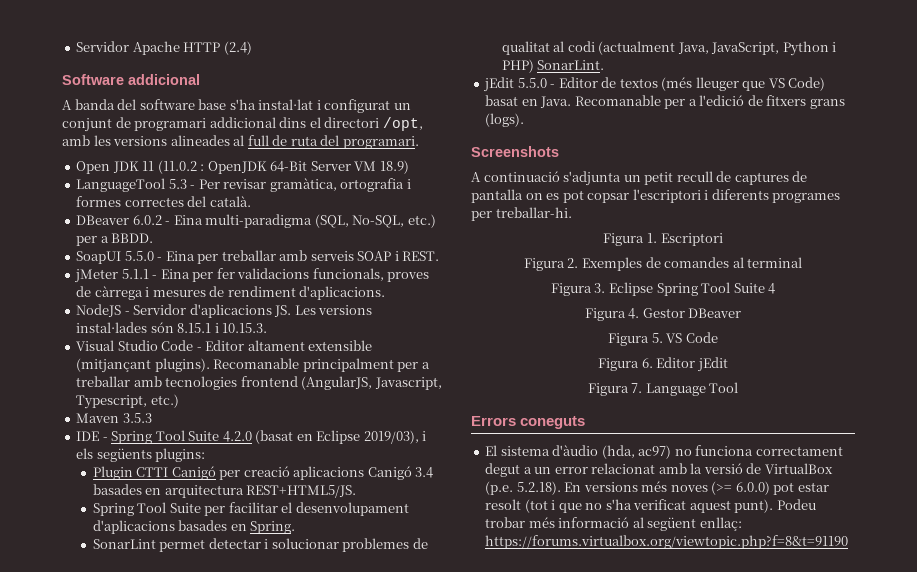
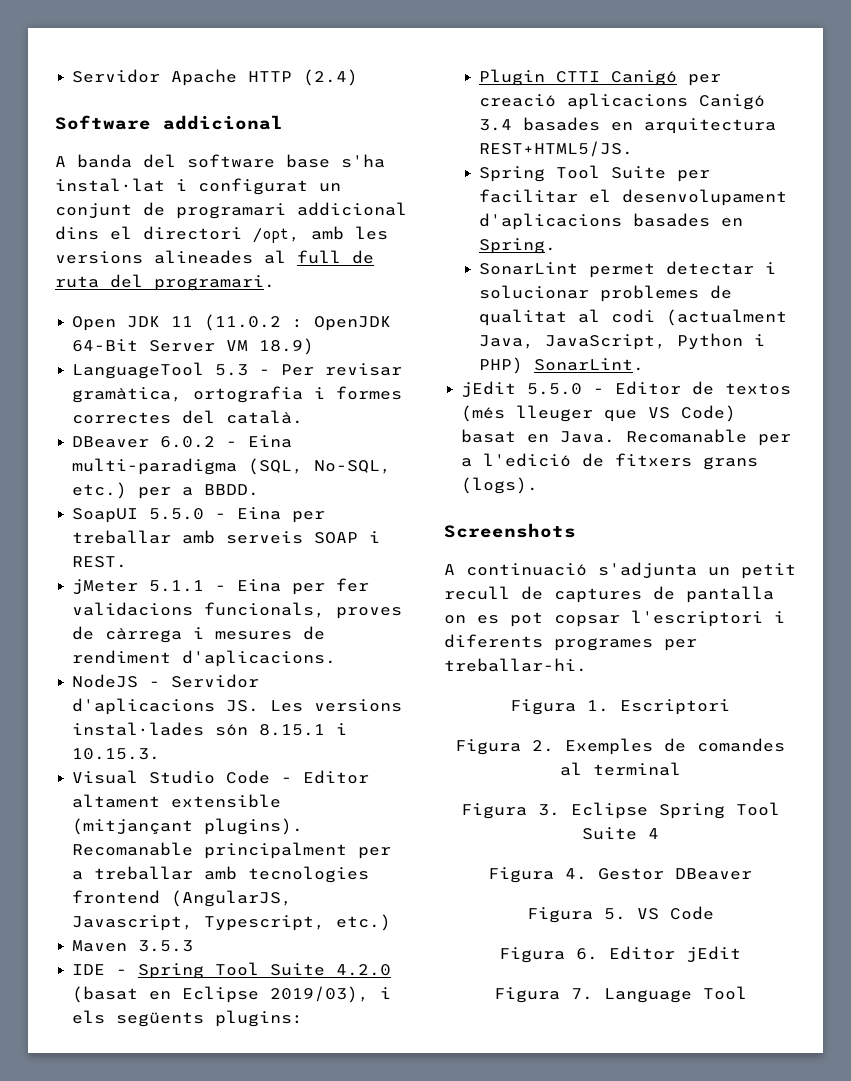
[471,416,586,429] [485,445,843,459] [485,463,833,477] [485,481,829,495] [485,499,816,513] [485,517,742,531] [485,535,849,549] // Errors coneguts // El sistema d'àudio (hda, ac97) no funciona correctament degut a un error relacionat amb la versió de VirtualBox (p.e. 5.2.18). En versions més noves (>= 6.0.0) pot estar resolt (tot i que no s'ha verificat aquest punt). Podeu trobar més informació al següent enllaç: https://forums.virtualbox.org/viewtopic.php?f=8&t=91190 -> (747, 993) none

